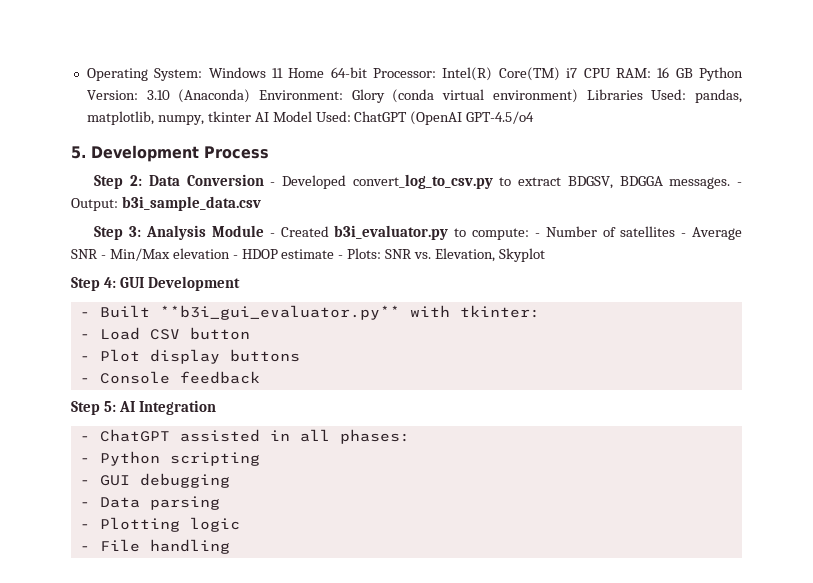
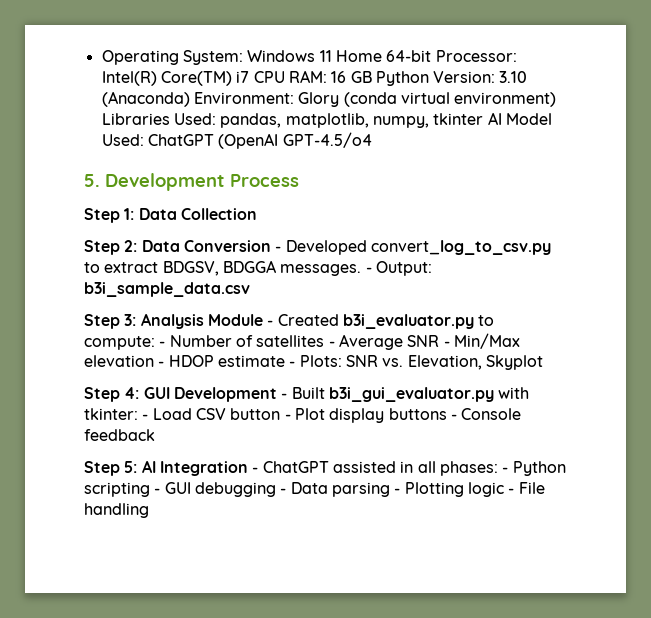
(269, 152) none -> [84,208,257,223] // Step 1: Data Collection
(240, 283) // -> (277, 394) none
[159,305,400,320] **b3i_gui_evaluator.py** -> [328,387,494,402] b3i_gui_evaluator.py
(540, 311) // -> (138, 414) none
(250, 333) // -> (281, 414) none
(300, 355) // -> (447, 414) none
(216, 407) // -> (248, 468) none
(410, 436) // -> (498, 468) none
(260, 459) // -> (150, 489) none
(230, 480) // -> (276, 489) none
(220, 503) // -> (390, 489) none
(240, 524) // -> (504, 489) none

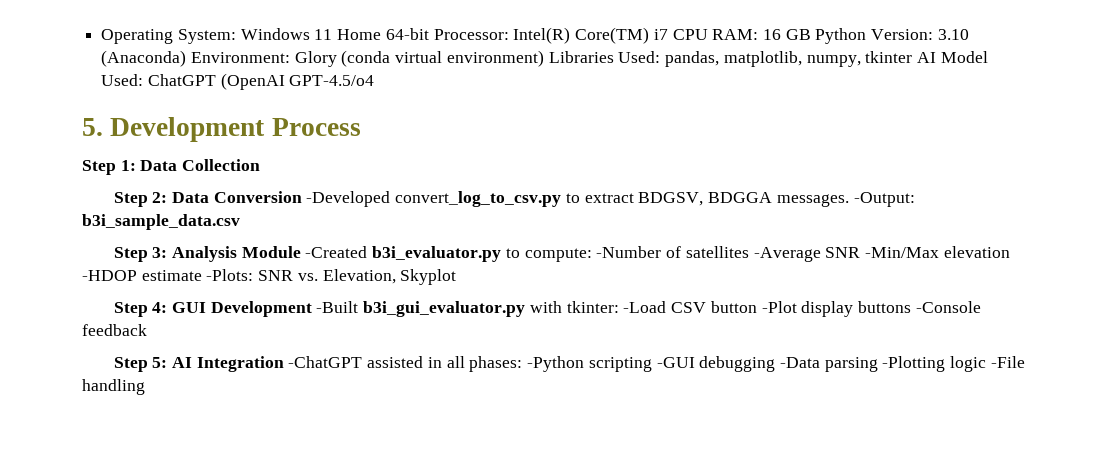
[275,240,367,255] - Developed -> [306,191,391,207] -Developed
[365,261,432,276] - Output: -> [853,192,915,207] -Output:
[267,314,339,326] - Created -> [305,246,368,258] -Created
[159,333,520,350] [84,355,342,367] - Number of satellites - Average SNR - Min/Max elevation - HDOP estimate - Plots: -> [596,246,1010,262] [82,269,254,281] -Number of satellites -Average SNR -Min/Max elevation -HDOP estimate -Plots:
[281,387,325,399] - Built -> [316,301,359,313] -Built
[142,408,522,423] - Load CSV button - Plot display buttons - Console -> [623,301,981,317] -Load CSV button -Plot display buttons -Console
[252,461,329,473] - ChatGPT -> [288,356,363,368] -ChatGPT
[502,461,566,476] [84,482,545,497] - Python scripting - GUI debugging - Data parsing - Plotting logic - File -> [527,356,1025,372] -Python scripting -GUI debugging -Data parsing -Plotting logic -File

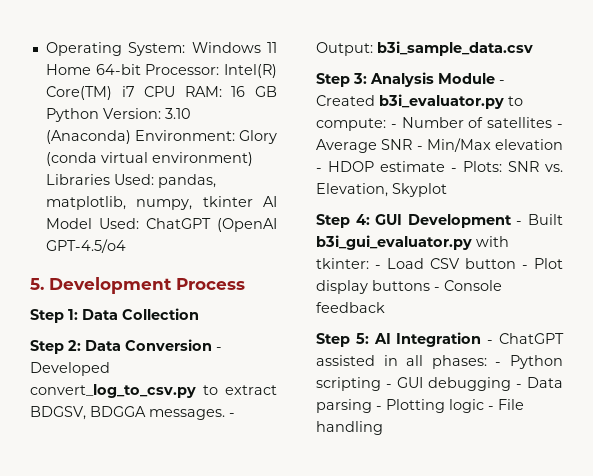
[306,191,391,207] -Developed -> [216,347,222,351] [30,362,110,376] - Developed
[853,192,915,207] -Output: -> [229,413,235,417] [316,42,373,56] - Output:
[305,246,368,258] -Created -> [499,80,505,84] [316,95,375,106] - Created
[596,246,1010,262] [82,269,254,281] -Number of satellites -Average SNR -Min/Max elevation -HDOP estimate -Plots: -> [390,117,563,128] [316,138,563,153] [316,161,502,172] - Number of satellites - Average SNR - Min/Max elevation - HDOP estimate - Plots:
[316,301,359,313] -Built -> [516,214,563,225] - Built
[623,301,981,317] -Load CSV button -Plot display buttons -Console -> [375,258,563,269] [316,280,502,294] - Load CSV button - Plot display buttons - Console
[288,356,363,368] -ChatGPT -> [487,333,564,344] - ChatGPT
[527,356,1025,372] -Python scripting -GUI debugging -Data parsing -Plotting logic -File -> [495,355,563,369] [316,377,563,391] [316,399,524,413] - Python scripting - GUI debugging - Data parsing - Plotting logic - File

